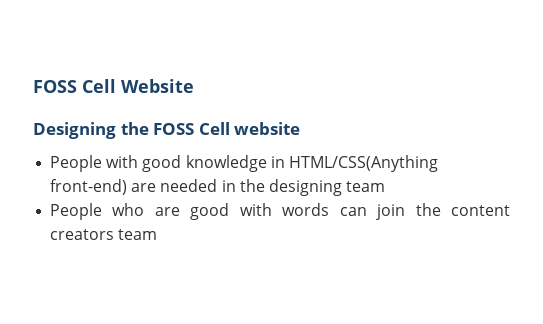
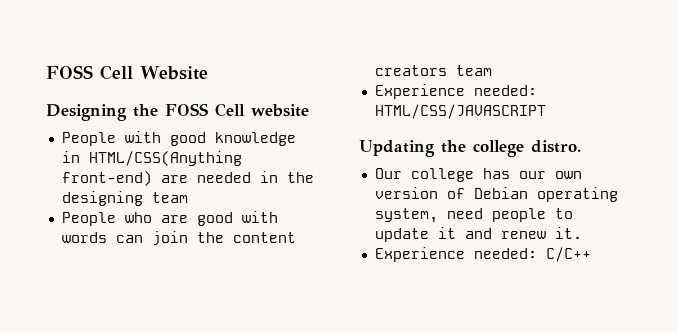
(158, 234) none -> [374,84,537,99] [374,104,546,119] [359,140,581,157] [374,168,582,182] [374,187,618,202] [374,208,573,223] [374,227,582,242] [374,247,591,262] // Experience needed: HTML/CSS/JAVASCRIPT // Updating the college distro. // Our college has our own version of Debian operating system, need people to update it and renew it. // Experience needed: C/C++

